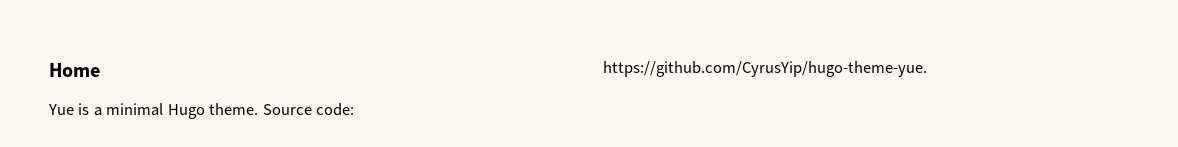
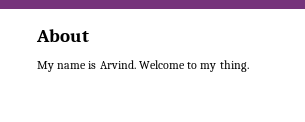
[49,63,100,77] [48,103,355,119] [603,61,927,77] Home // Yue is a minimal Hugo theme. Source code: https://github.com/CyrusYip/hugo-theme-yue. -> [36,29,89,42] [37,60,249,72] About // My name is Arvind. Welcome to my thing.

